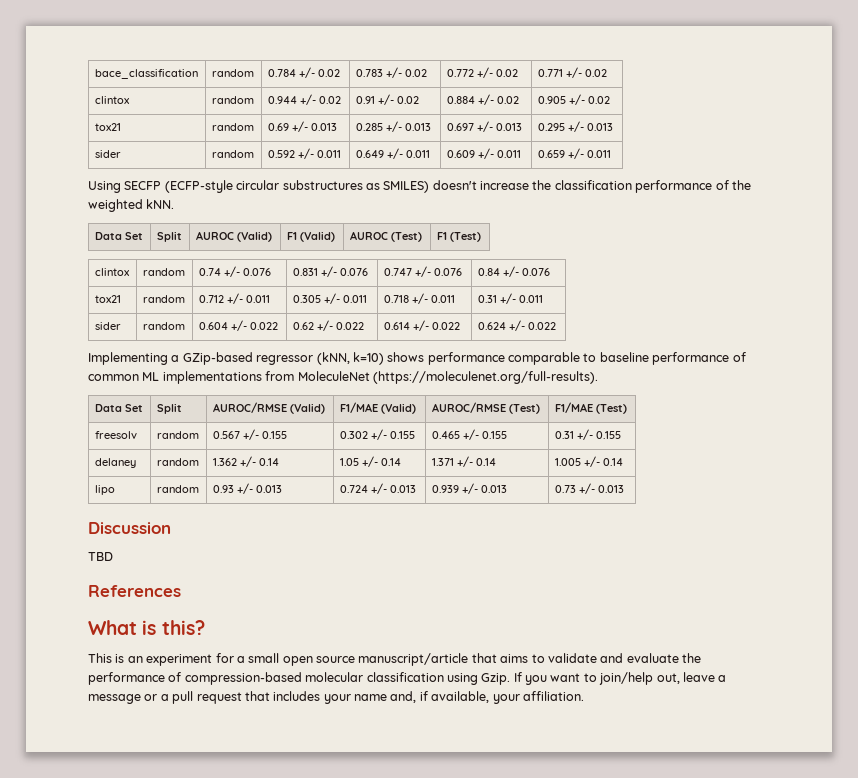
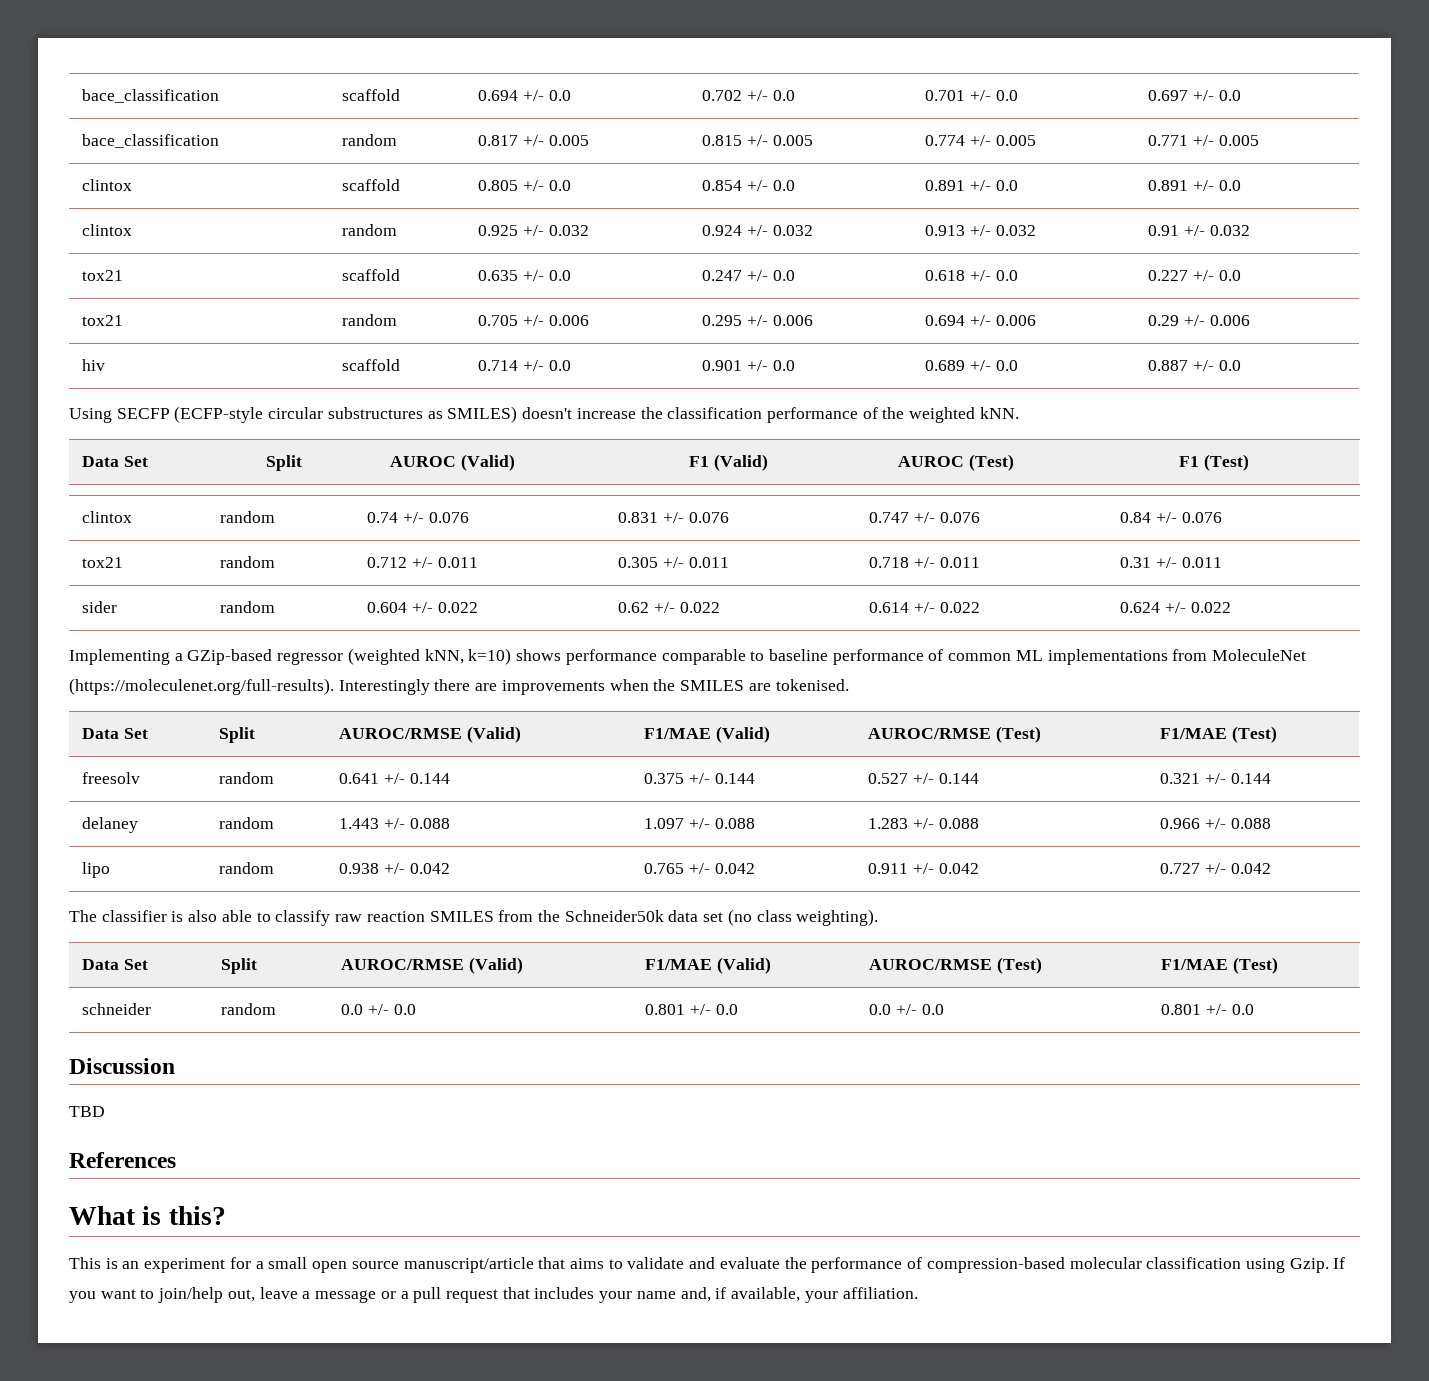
[94,69,198,79] [211,69,254,77] [267,67,340,78] [355,67,427,78] [446,67,518,78] [537,67,607,78] [94,96,130,104] [211,96,254,104] [267,94,341,105] [355,94,419,105] [446,94,519,105] [537,94,610,105] [94,123,121,131] [211,123,254,131] [267,121,337,132] [355,121,431,132] [446,121,522,132] [537,121,613,132] [94,150,121,158] [211,150,254,158] [267,148,341,159] [355,148,430,159] [446,148,521,159] [537,148,611,159] bace_classification | random | 0.784 +/- 0.02 | 0.783 +/- 0.02 | 0.772 +/- 0.02 | 0.771 +/- 0.02 // clintox | random | 0.944 +/- 0.02 | 0.91 +/- 0.02 | 0.884 +/- 0.02 | 0.905 +/- 0.02 // tox21 | random | 0.69 +/- 0.013 | 0.285 +/- 0.013 | 0.697 +/- 0.013 | 0.295 +/- 0.013 // sider | random | 0.592 +/- 0.011 | 0.649 +/- 0.011 | 0.609 +/- 0.011 | 0.659 +/- 0.011 -> [82,89,220,103] [342,89,401,101] [478,90,571,101] [702,90,795,101] [925,90,1018,101] [1148,90,1241,101] [82,134,220,148] [342,134,398,146] [478,135,589,146] [702,135,813,146] [925,135,1036,146] [1148,135,1259,146] [82,179,133,191] [342,179,401,191] [478,180,571,191] [702,180,795,191] [925,180,1018,191] [1148,180,1241,191] [82,224,133,236] [342,224,398,236] [478,225,589,236] [702,225,813,236] [925,225,1036,236] [1148,225,1250,236] [82,270,124,281] [342,269,401,281] [478,270,571,281] [702,270,795,281] [925,270,1018,281] [1148,270,1241,281] [82,315,124,326] [342,314,398,326] [478,315,589,326] [702,315,813,326] [925,315,1036,326] [1148,315,1250,326] [82,359,106,371] [342,359,401,371] [478,360,571,371] [702,360,795,371] [925,360,1018,371] [1148,360,1241,371] bace_classification | scaffold | 0.694 +/- 0.0 | 0.702 +/- 0.0 | 0.701 +/- 0.0 | 0.697 +/- 0.0 // bace_classification | random | 0.817 +/- 0.005 | 0.815 +/- 0.005 | 0.774 +/- 0.005 | 0.771 +/- 0.005 // clintox | scaffold | 0.805 +/- 0.0 | 0.854 +/- 0.0 | 0.891 +/- 0.0 | 0.891 +/- 0.0 // clintox | random | 0.925 +/- 0.032 | 0.924 +/- 0.032 | 0.913 +/- 0.032 | 0.91 +/- 0.032 // tox21 | scaffold | 0.635 +/- 0.0 | 0.247 +/- 0.0 | 0.618 +/- 0.0 | 0.227 +/- 0.0 // tox21 | random | 0.705 +/- 0.006 | 0.295 +/- 0.006 | 0.694 +/- 0.006 | 0.29 +/- 0.006 // hiv | scaffold | 0.714 +/- 0.0 | 0.901 +/- 0.0 | 0.689 +/- 0.0 | 0.887 +/- 0.0
[316,352,350,365] (kNN, -> [347,648,464,665] (weighted kNN,
(598, 377) none -> [338,679,849,695] Interestingly there are improvements when the SMILES are tokenised.
[212,429,287,440] [339,429,415,440] [431,429,507,440] [554,429,621,440] [94,458,136,468] [156,458,199,466] [212,456,279,467] [339,456,401,467] [431,456,496,467] [554,456,623,467] [94,485,115,495] [156,485,199,493] [212,483,282,494] [339,483,416,494] [431,483,507,494] [554,483,624,494] 0.567 +/- 0.155 | 0.302 +/- 0.155 | 0.465 +/- 0.155 | 0.31 +/- 0.155 // delaney | random | 1.362 +/- 0.14 | 1.05 +/- 0.14 | 1.371 +/- 0.14 | 1.005 +/- 0.14 // lipo | random | 0.93 +/- 0.013 | 0.724 +/- 0.013 | 0.939 +/- 0.013 | 0.73 +/- 0.013 -> [339,773,450,784] [644,773,755,784] [868,773,979,784] [1160,773,1271,784] [82,817,139,833] [219,817,275,829] [339,818,450,829] [644,818,755,829] [868,818,979,829] [1160,818,1271,829] [82,862,111,878] [219,862,275,874] [339,863,450,874] [644,863,755,874] [868,863,979,874] [1160,863,1271,874] [69,909,879,926] [82,959,149,970] [221,958,258,974] [341,957,524,974] [645,957,772,974] [869,957,1043,974] [1161,957,1279,974] [82,1003,152,1015] [221,1003,277,1015] [341,1004,416,1015] [645,1004,738,1015] [869,1004,944,1015] [1161,1004,1254,1015] 0.641 +/- 0.144 | 0.375 +/- 0.144 | 0.527 +/- 0.144 | 0.321 +/- 0.144 // delaney | random | 1.443 +/- 0.088 | 1.097 +/- 0.088 | 1.283 +/- 0.088 | 0.966 +/- 0.088 // lipo | random | 0.938 +/- 0.042 | 0.765 +/- 0.042 | 0.911 +/- 0.042 | 0.727 +/- 0.042 // The classifier is also able to classify raw reaction SMILES from the Schneider50k data set (no class weighting). // Data Set | Split | AUROC/RMSE (Valid) | F1/MAE (Valid) | AUROC/RMSE (Test) | F1/MAE (Test) // schneider | random | 0.0 +/- 0.0 | 0.801 +/- 0.0 | 0.0 +/- 0.0 | 0.801 +/- 0.0

